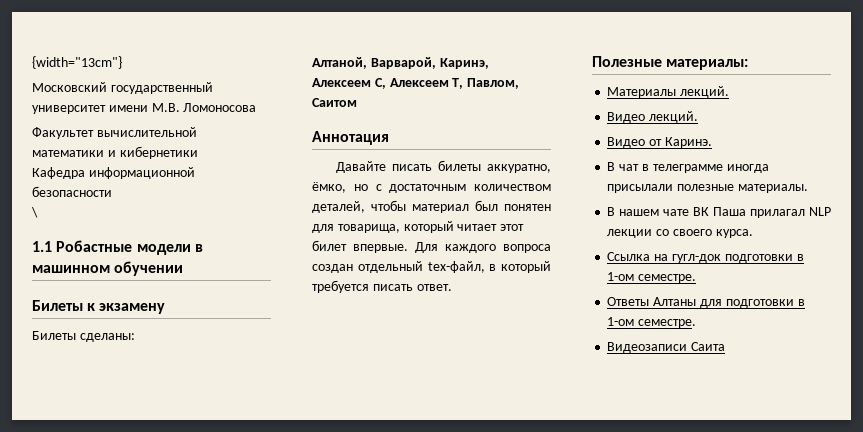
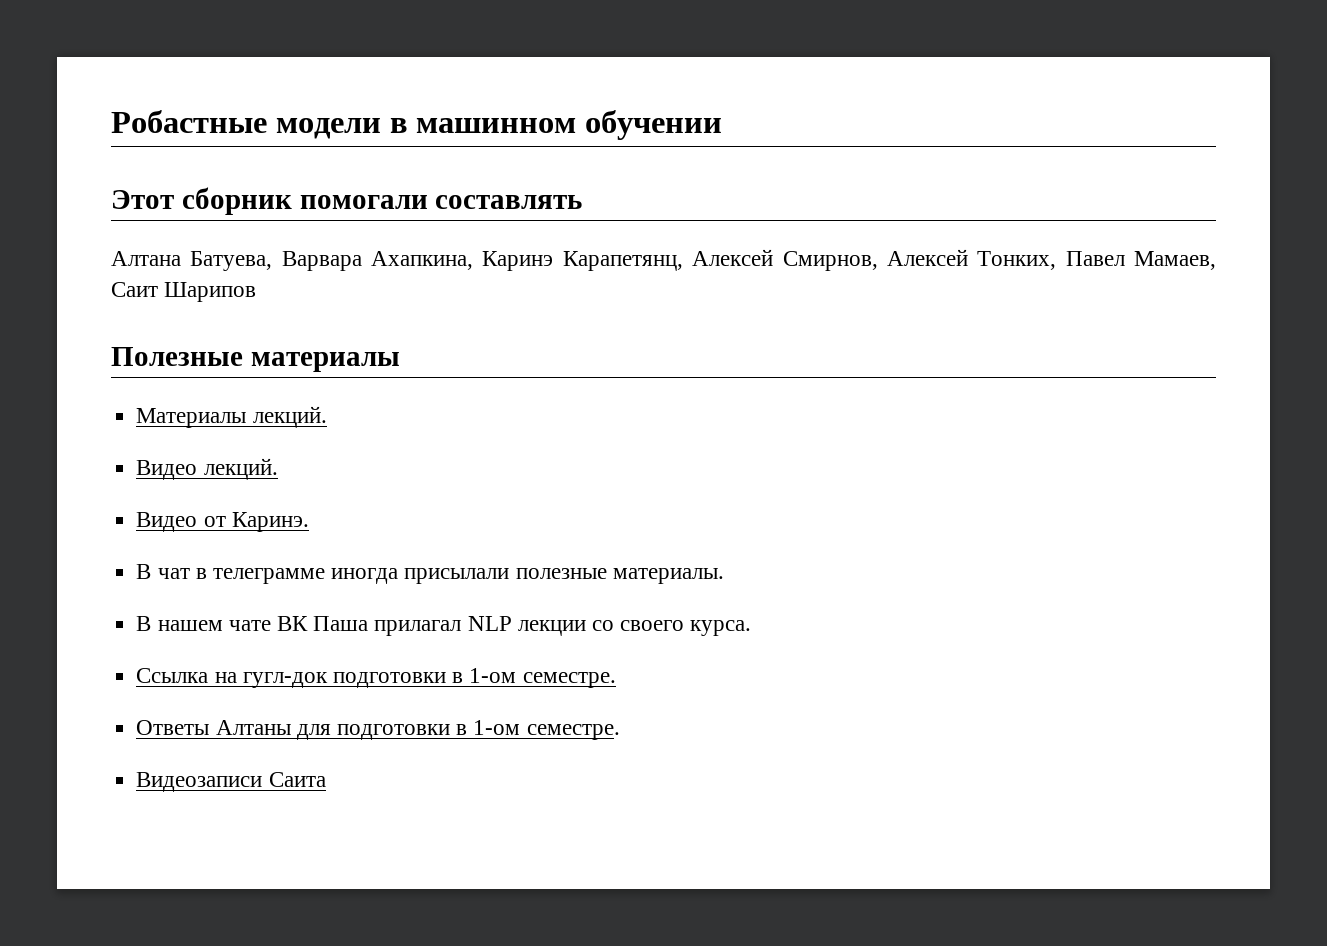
[32,56,122,69] [32,82,213,94] [32,103,257,114] [32,127,197,139] [32,146,198,159] [32,167,195,179] [32,186,112,197] [31,207,38,218] [32,241,52,252] {width="13cm"} // Московский государственный университет имени М.В. Ломоносова // Факультет вычислительной математики и кибернетики // Кафедра информационной безопасности // \ // 1.1 -> (111, 121) none
[32,300,166,314] [32,331,135,342] [312,57,489,69] [312,78,520,89] [312,98,357,107] [312,131,389,145] [335,160,551,173] [312,182,551,193] [312,200,551,213] [312,221,525,233] [312,240,551,253] [312,261,551,273] [312,280,452,293] Билеты к экзамену // Билеты сделаны: // Алтаной, Варварой, Каринэ, Алексеем С, Алексеем Т, Павлом, Саитом // Аннотация // Давайте писать билеты аккуратно, ёмко, но с достаточным количеством деталей, чтобы материал был понятен для товарища, который читает этот билет впервые. Для каждого вопроса создан отдельный tex-файл, в который требуется писать ответ. -> [111,187,583,215] [111,249,1216,271] [111,282,257,302] Этот сборник помогали составлять // Алтана Батуева, Варвара Ахапкина, Каринэ Карапетянц, Алексей Смирнов, Алексей Тонких, Павел Мамаев, Саит Шарипов
[666,59,749,70] материалы: -> [250,352,400,372] материалы

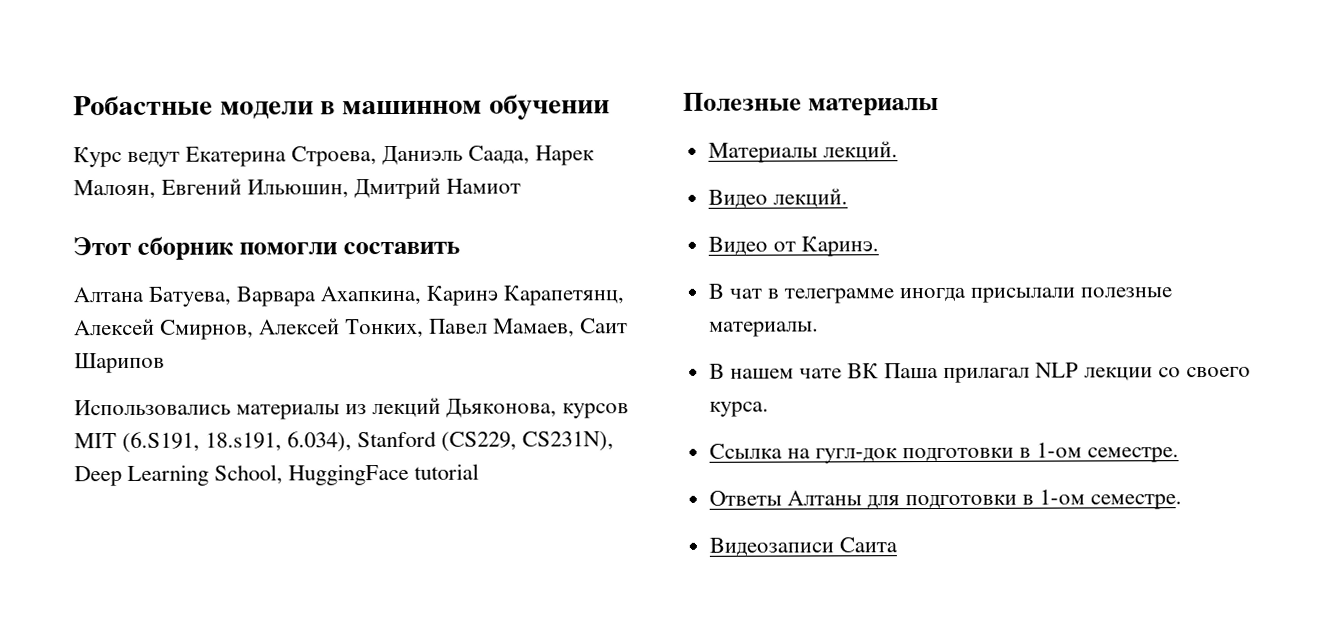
(723, 125) none -> [73,145,596,168] [73,177,522,200] // Курс ведут Екатерина Строева, Даниэль Саада, Нарек Малоян, Евгений Ильюшин, Дмитрий Намиот
[299,195,583,209] помогали составлять -> [239,241,461,255] помогли составить
(257, 292) none -> [74,397,630,420] [74,430,615,453] [74,463,480,487] // Использовались материалы из лекций Дьяконова, курсов MIT (6.S191, 18.s191, 6.034), Stanford (CS229, CS231N), Deep Learning School, HuggingFace tutorial

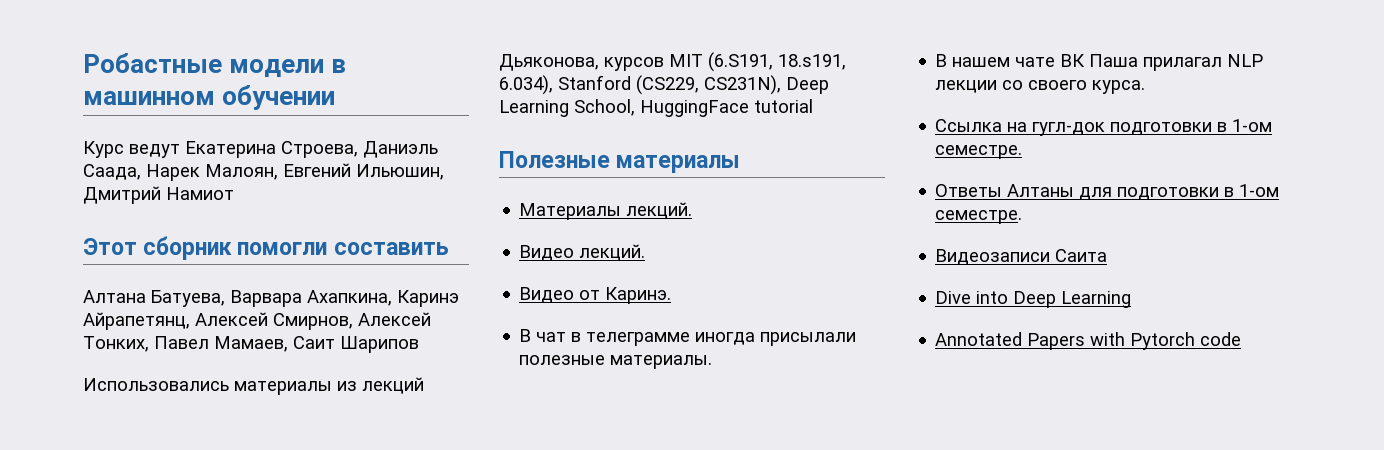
[503,285,625,306] Карапетянц, -> [83,312,190,330] Айрапетянц,
(898, 545) none -> [935,291,1132,308] [935,332,1242,350] // Dive into Deep Learning // Annotated Papers with Pytorch code

